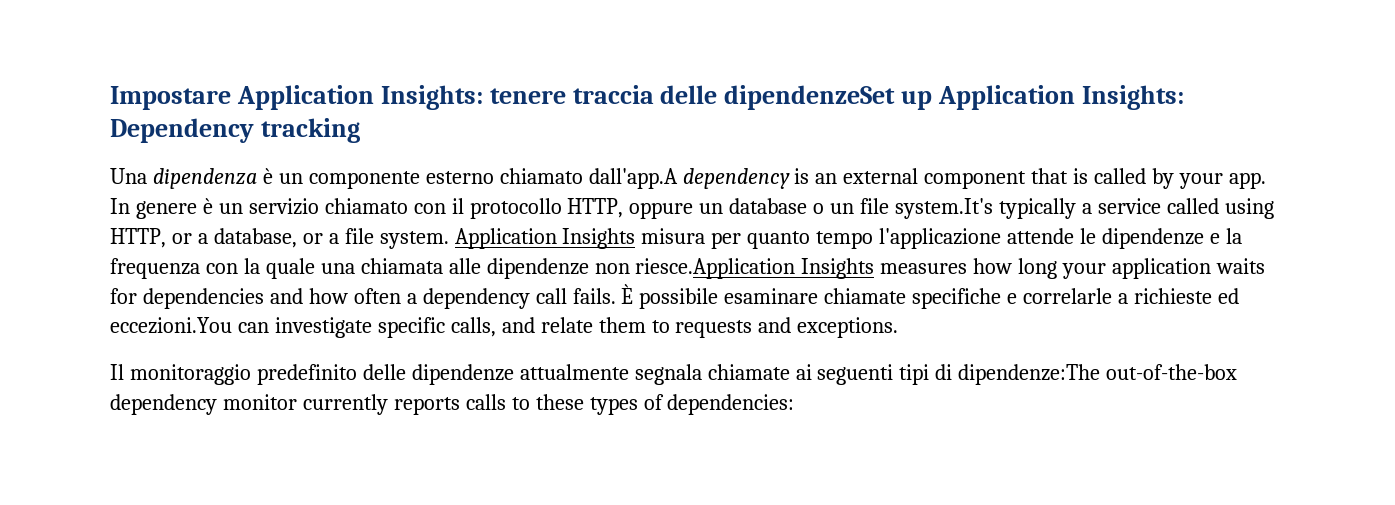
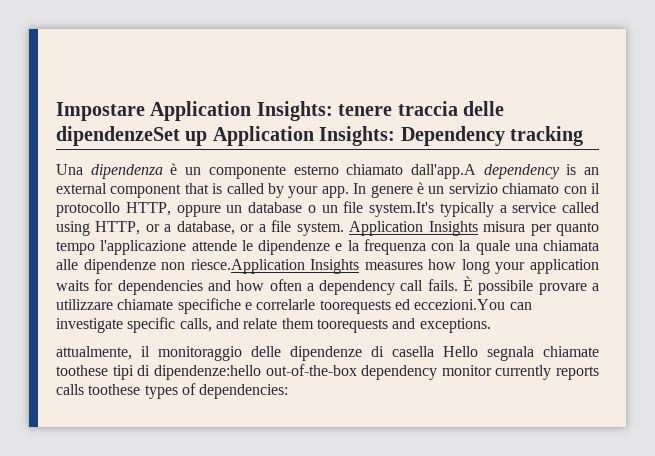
[724,288,819,304] esaminare -> [538,283,600,295] [56,299,113,310] provare a utilizzare
[1118,288,1212,304] a richieste -> [319,300,391,314] toorequests
[651,320,753,338] to requests -> [316,319,388,333] toorequests
[110,364,894,385] Il monitoraggio predefinito delle dipendenze attualmente segnala chiamate ai seguenti -> [56,346,599,361] [56,365,108,376] attualmente, il monitoraggio delle dipendenze di casella Hello segnala chiamate toothese
[958,364,1101,385] dipendenze:The -> [153,365,261,380] dipendenze:hello
[511,394,584,410] to these -> [88,384,141,395] toothese

